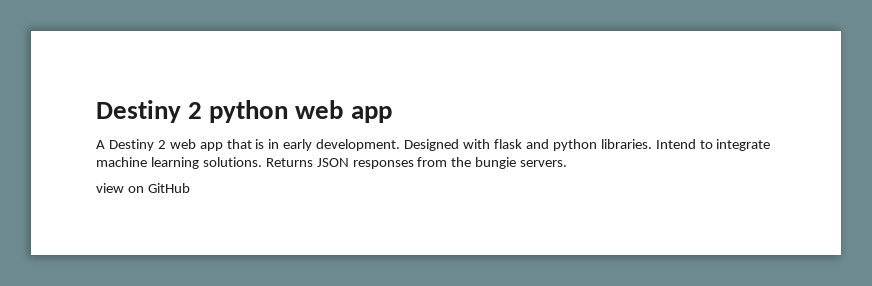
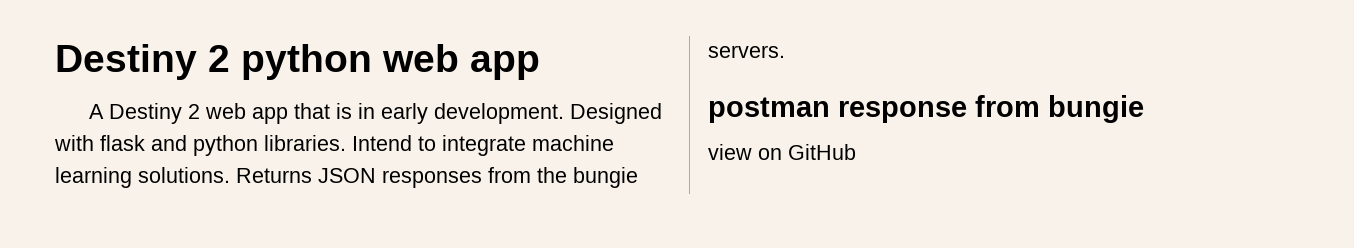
(568, 163) none -> [708,95,1144,123] // postman response from bungie

